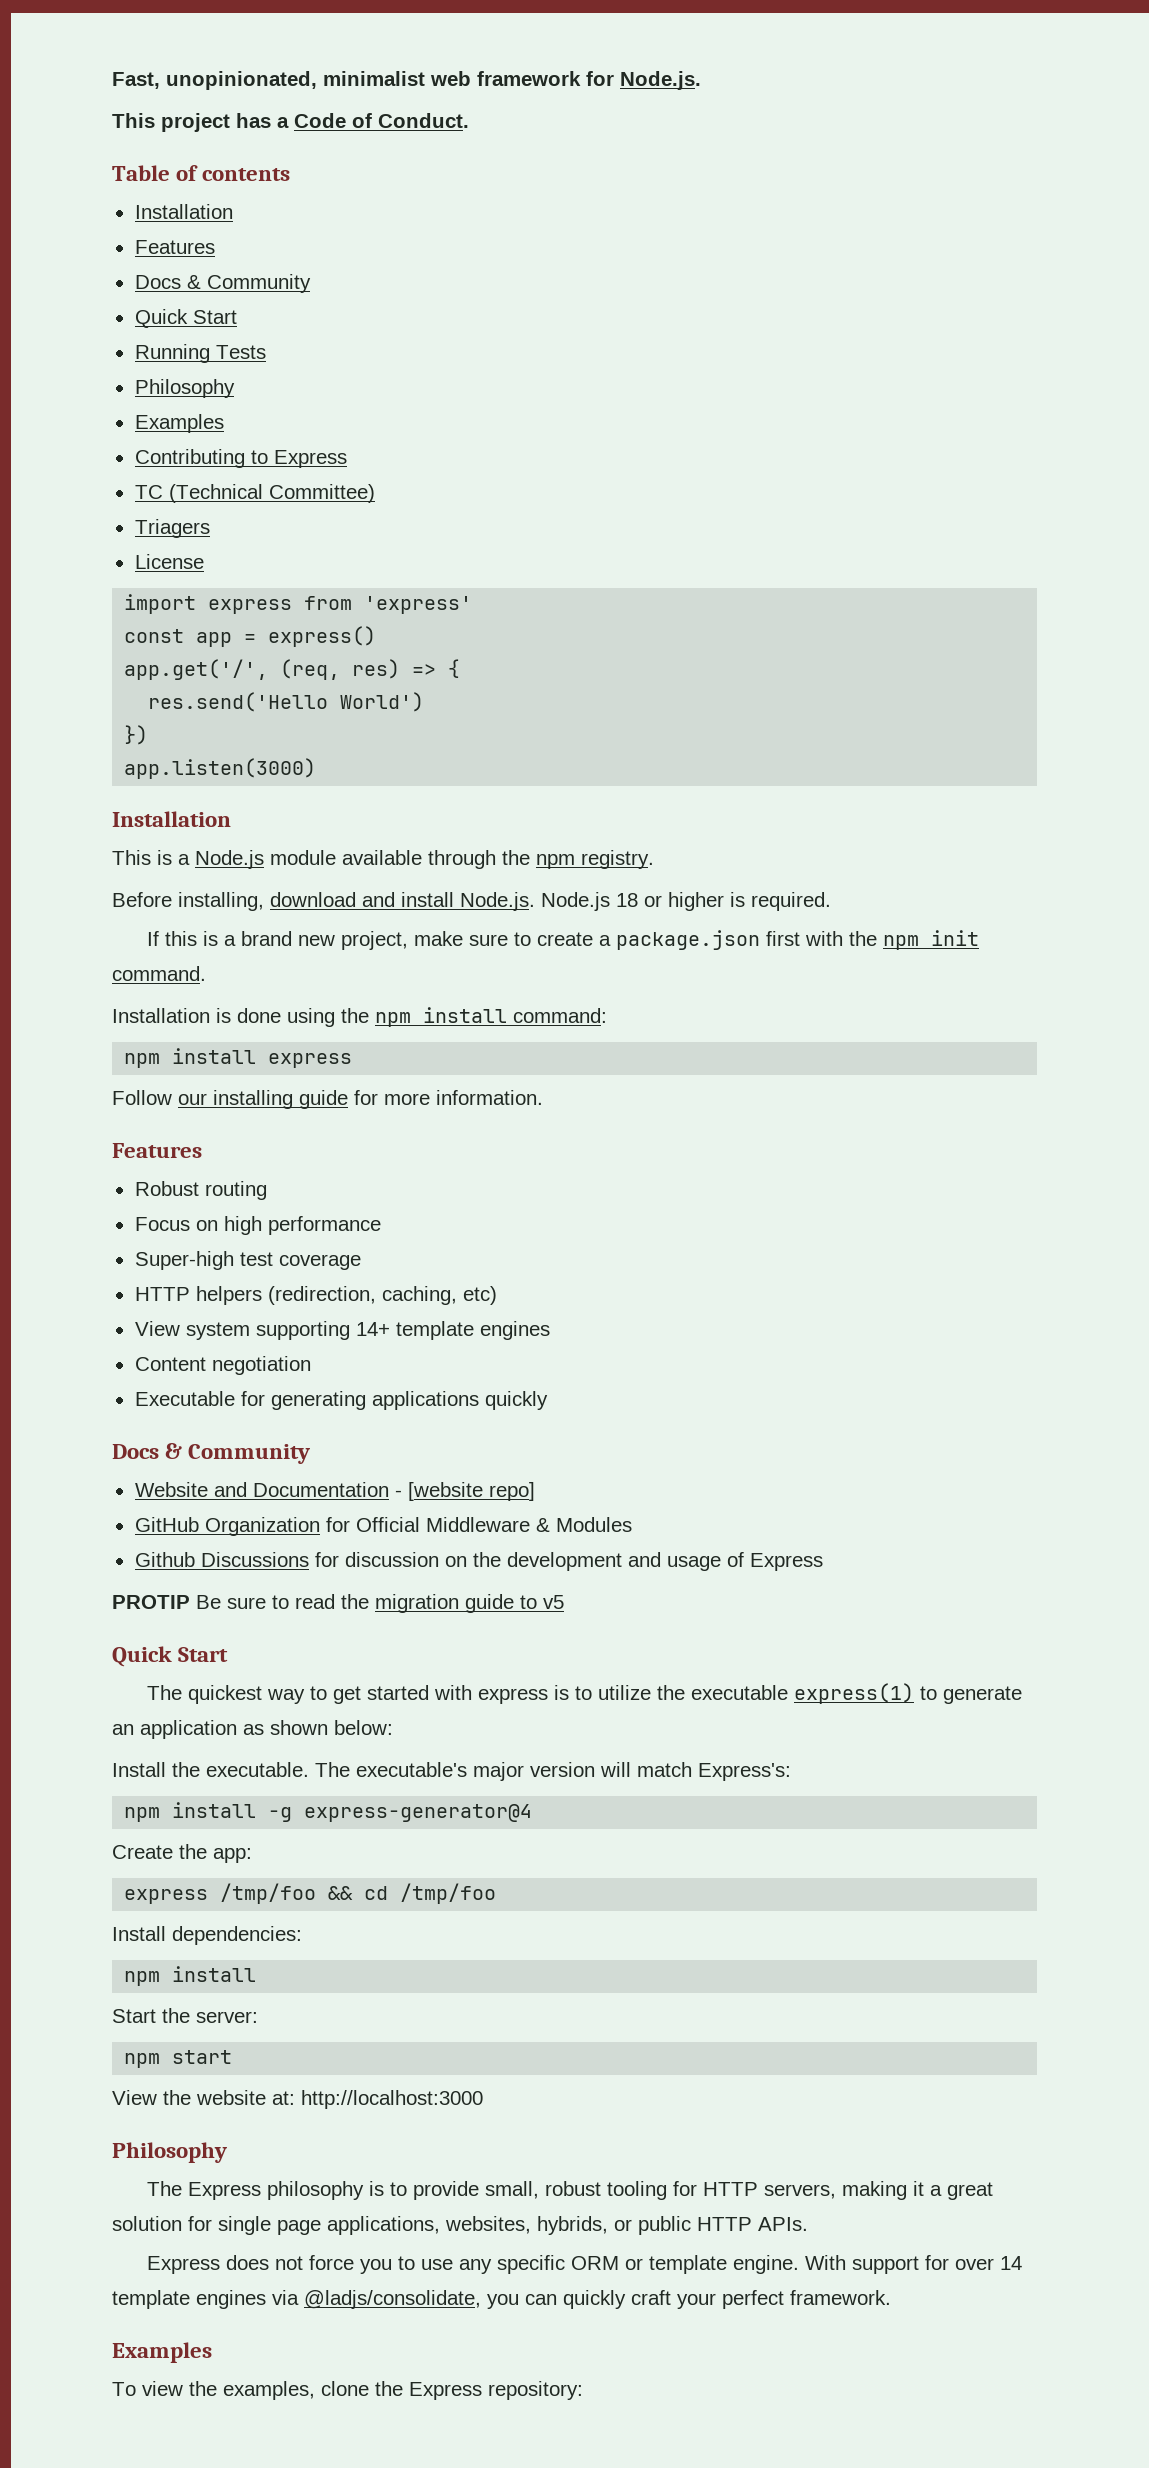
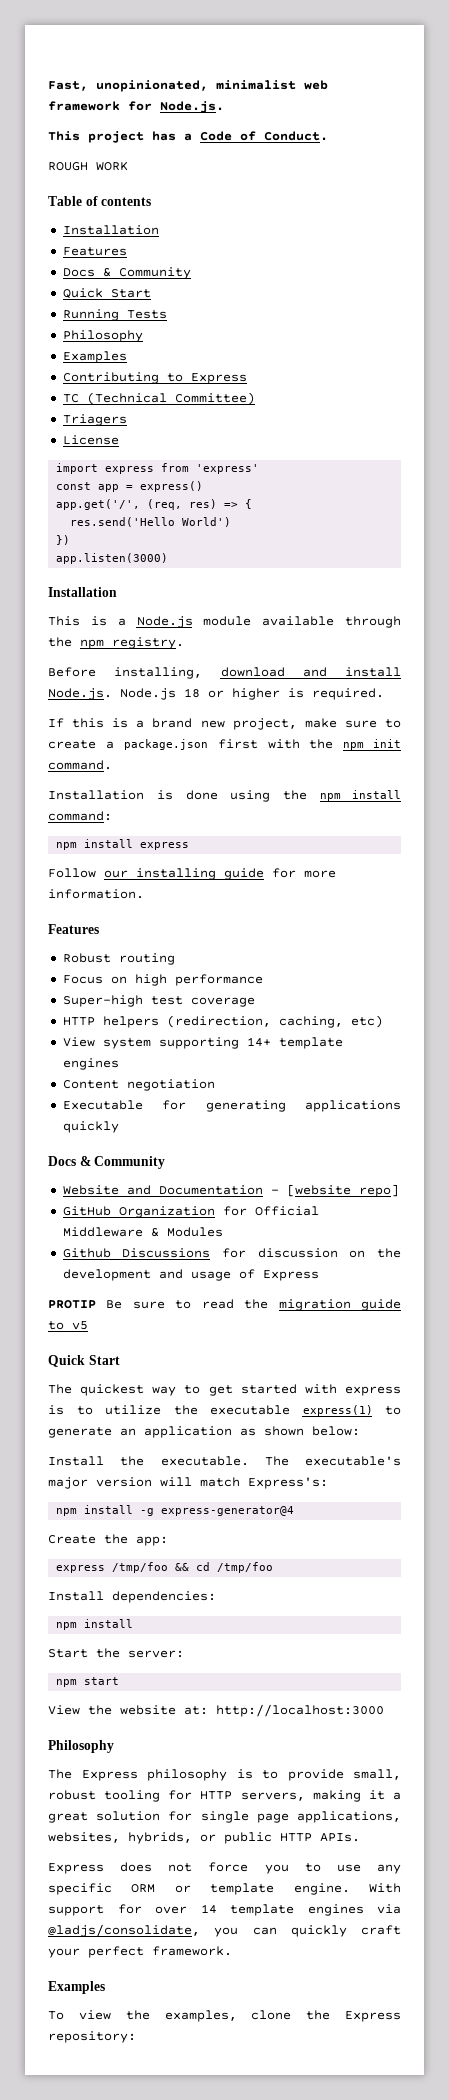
(469, 120) none -> [48,161,128,171] // ROUGH WORK

